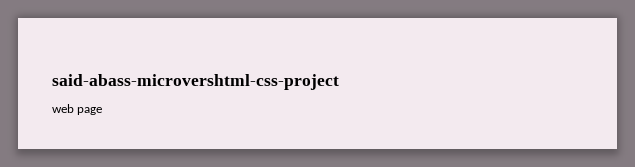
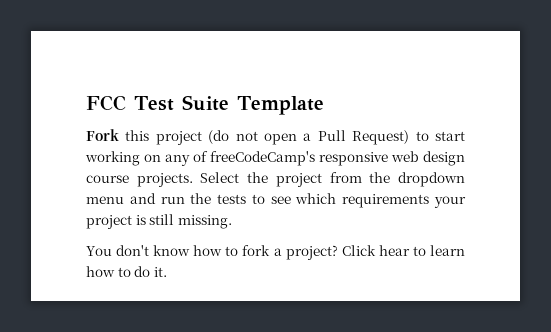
[52,74,339,90] [52,104,103,115] said-abass-microvershtml-css-project // web page -> [86,95,324,115] [86,129,465,145] [85,151,465,166] [86,172,466,187] [86,193,466,208] [86,214,232,229] [86,245,465,260] [86,266,167,277] FCC Test Suite Template // Fork this project (do not open a Pull Request) to start working on any of freeCodeCamp's responsive web design course projects. Select the project from the dropdown menu and run the tests to see which requirements your project is still missing. // You don't know how to fork a project? Click hear to learn how to do it.

